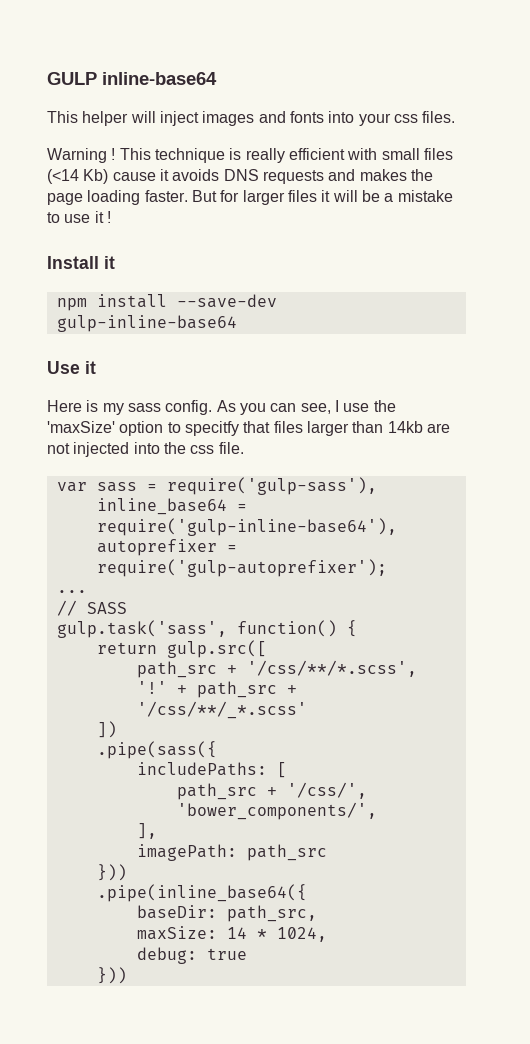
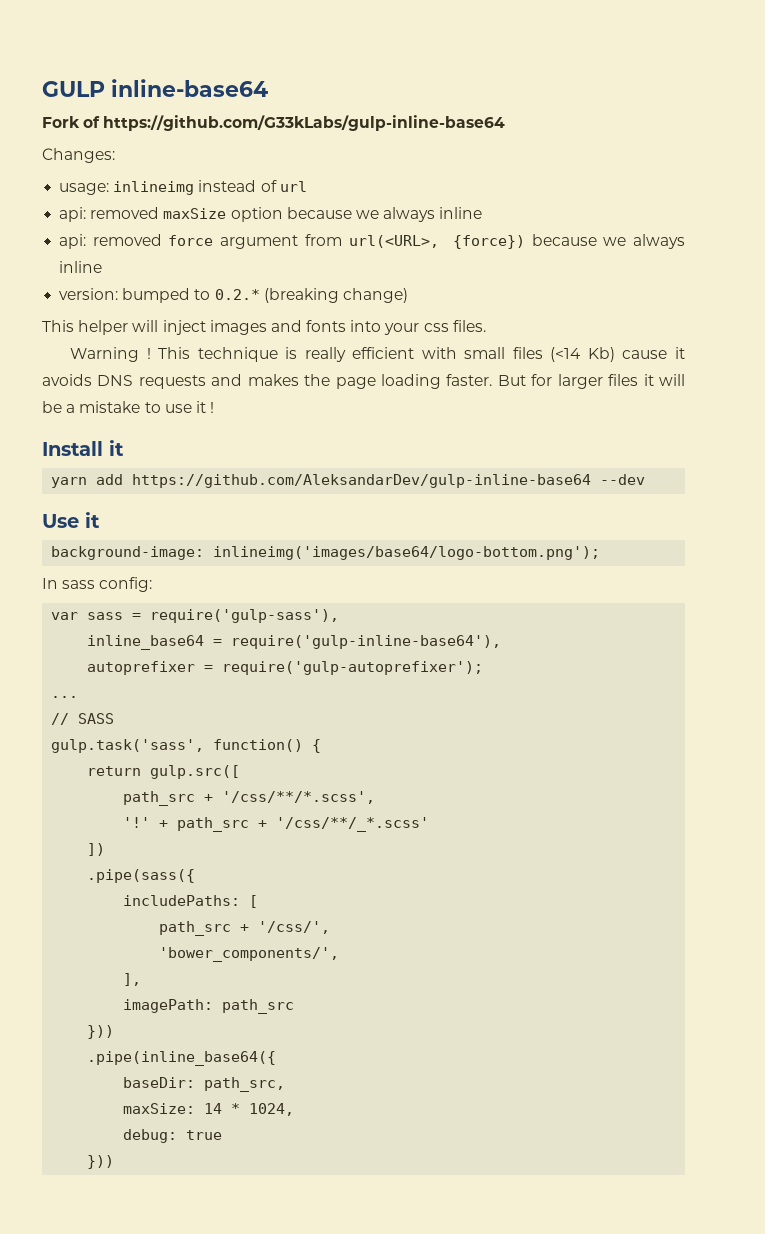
(217, 78) none -> [42,115,506,131] [42,148,115,163] [59,180,307,195] [59,207,483,222] [59,234,685,249] [59,261,103,273] [59,288,408,303] // Fork of https://github.com/G33kLabs/gulp-inline-base64 // Changes: // usage: inlineimg instead of url // api: removed maxSize option because we always inline // api: removed force argument from url(<URL>, {force}) because we always inline // version: bumped to 0.2.* (breaking change)
[56,294,277,311] [56,315,237,332] [47,361,96,374] [47,400,396,415] [47,421,450,436] [47,442,244,457] npm install --save-dev gulp-inline-base64 // Use it // Here is my sass config. As you can see, I use the 'maxSize' option to specitfy that files larger than 14kb are not injected into the css file. -> [51,474,646,488] [42,512,100,528] [51,546,601,560] [42,577,153,592] yarn add https://github.com/AleksandarDev/gulp-inline-base64 --dev // Use it // background-image: inlineimg('images/base64/logo-bottom.png'); // In sass config:

